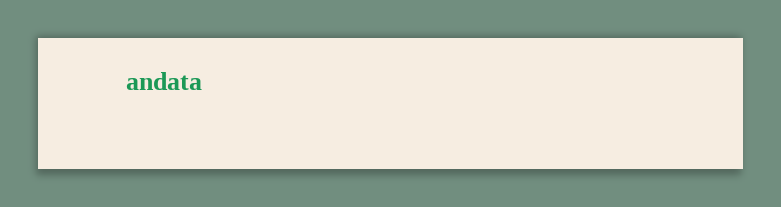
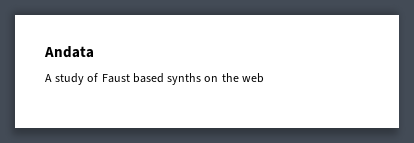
[126,72,202,90] andata -> [44,46,94,58] [45,73,264,85] Andata // A study of Faust based synths on the web

